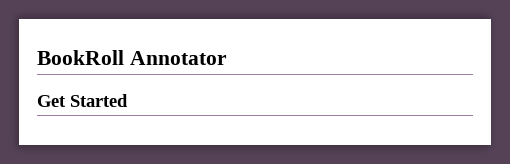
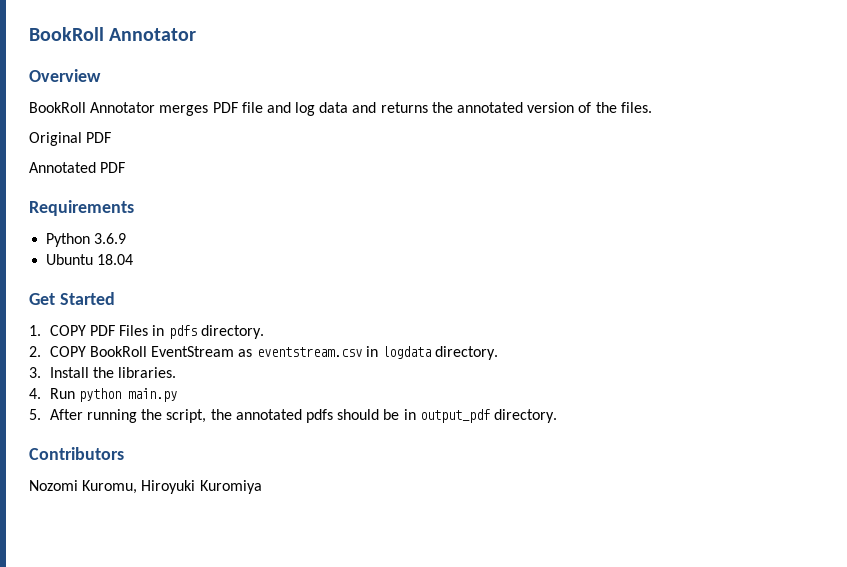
[37,94,128,107] Get Started -> [29,69,101,82] [29,102,652,116] [29,132,112,146] [29,162,126,173] [29,200,134,216] [46,233,127,247] [46,254,134,265] [29,292,115,305] [29,325,264,339] [29,346,499,360] [29,367,177,378] [29,388,178,402] [29,409,557,423] [29,447,124,460] [29,480,262,494] Overview // BookRoll Annotator merges PDF file and log data and returns the annotated version of the files. // Original PDF // Annotated PDF // Requirements // Python 3.6.9 // Ubuntu 18.04 // Get Started // 1. COPY PDF Files in pdfs directory. // 2. COPY BookRoll EventStream as eventstream.csv in logdata directory. // 3. Install the libraries. // 4. Run python main.py // 5. After running the script, the annotated pdfs should be in output_pdf directory. // Contributors // Nozomi Kuromu, Hiroyuki Kuromiya

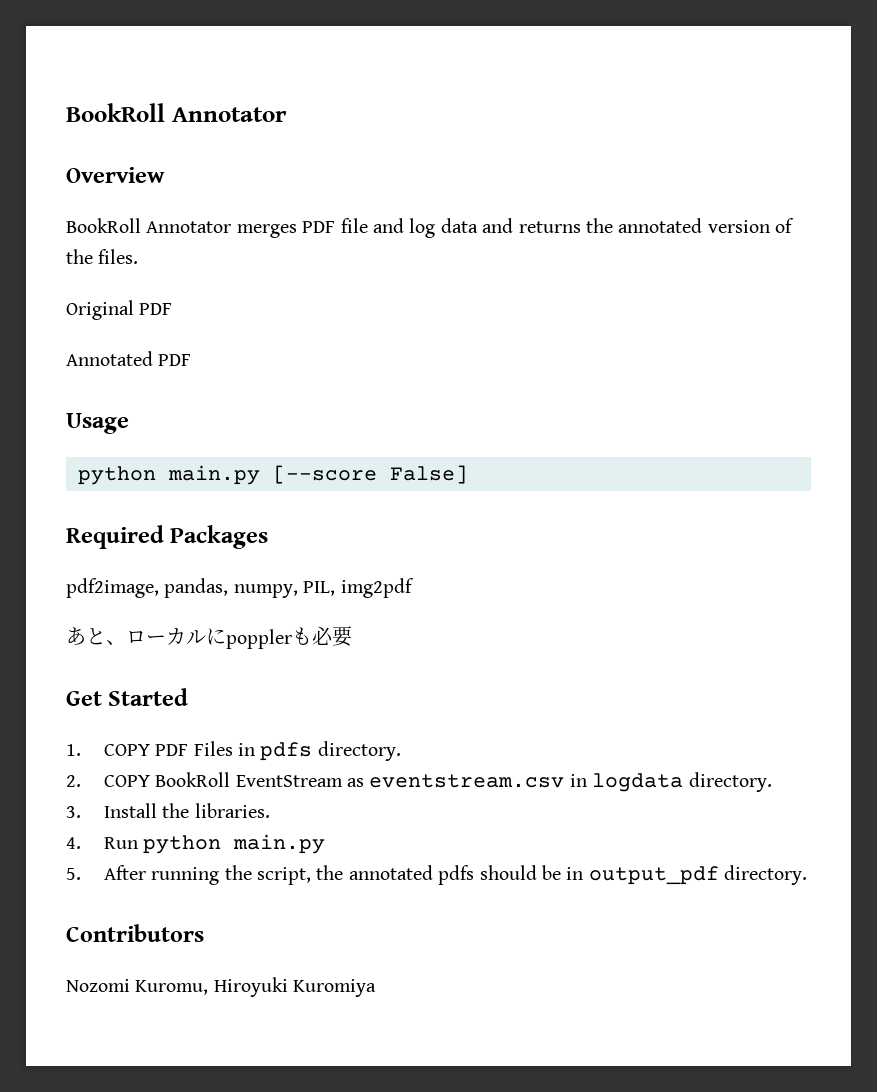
[29,200,134,216] [46,233,127,247] [46,254,134,265] Requirements // Python 3.6.9 // Ubuntu 18.04 -> [66,413,129,434] [78,465,468,485] [66,525,269,549] [66,578,414,598] [66,626,352,649] Usage // python main.py [--score False] // Required Packages // pdf2image, pandas, numpy, PIL, img2pdf // あと、ローカルにpopplerも必要

